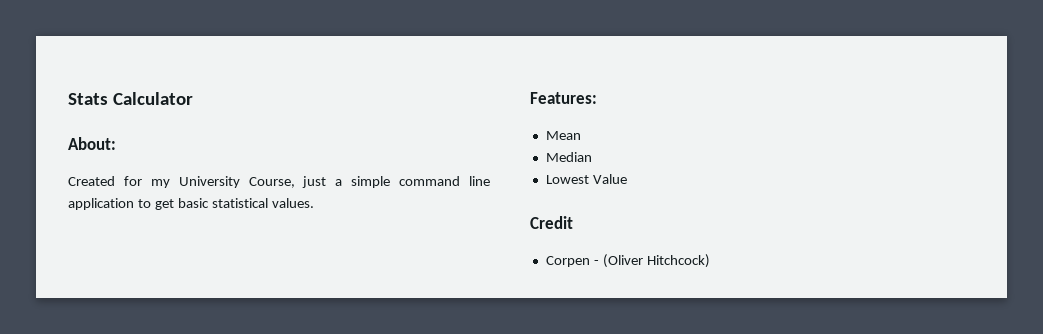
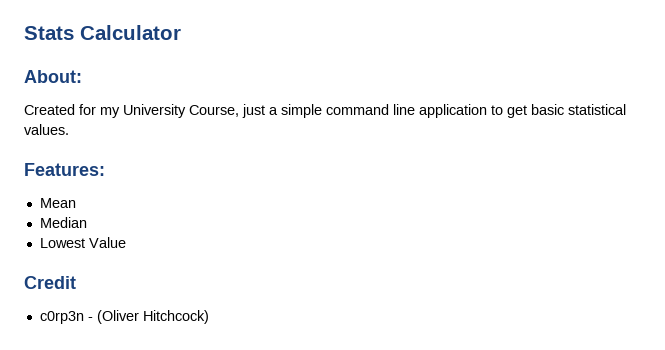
[545,256,590,267] Corpen -> [39,311,84,324] c0rp3n

